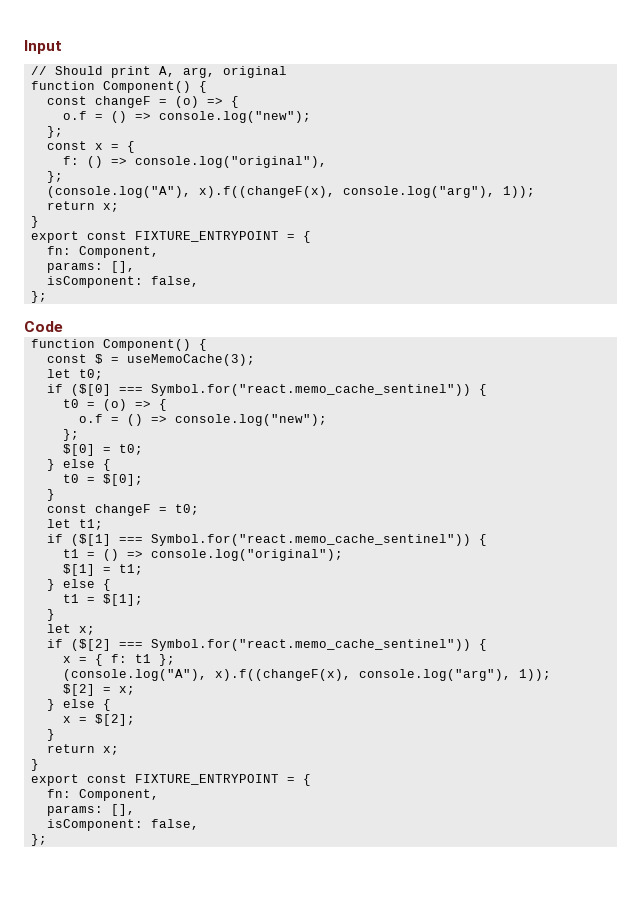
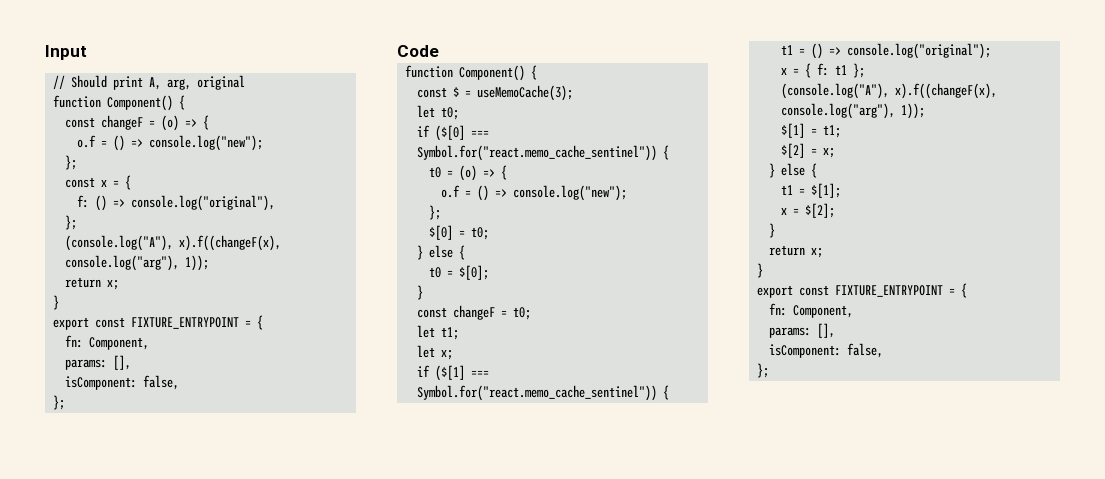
(103, 524) none -> [417,345,454,360] // let x;
[62,564,143,576] [46,579,111,591] [62,594,143,606] [46,609,55,621] [46,624,95,635] [46,639,487,651] // $[1] = t1; // } else { // t1 = $[1]; // } // let x; // if ($[2] === Symbol.for("react.memo_cache_sentinel")) { -> (992, 51) none
(551, 675) none -> [781,123,842,138] // $[1] = t1;
(111, 705) none -> [781,183,842,198] // t1 = $[1];

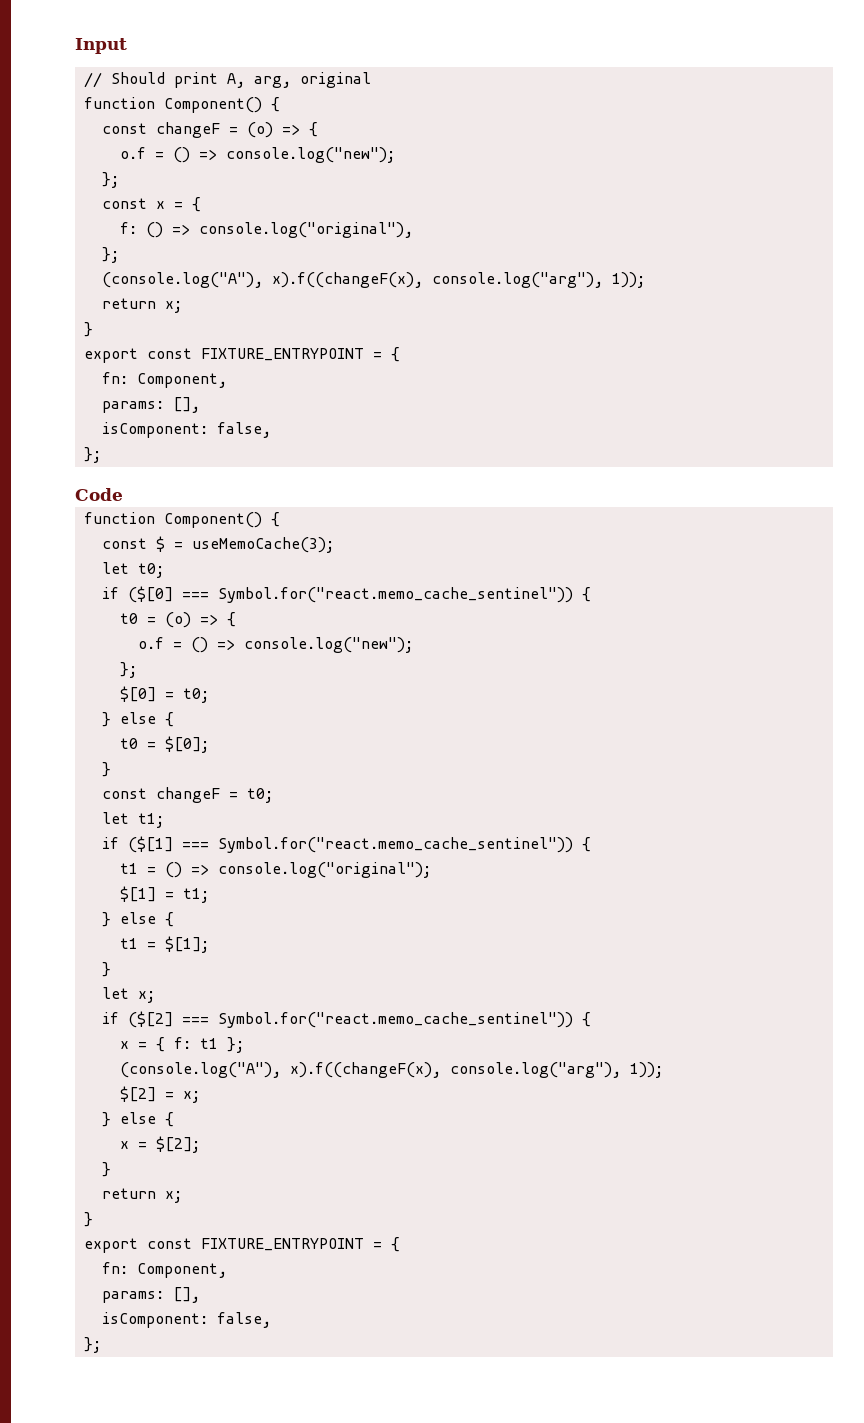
[417,345,454,360] // let x; -> (164, 820) none
(992, 51) none -> [120,886,209,903] [102,912,174,927] [120,936,209,953] [102,962,111,977] [102,987,155,1003] [102,1011,591,1028] // $[1] = t1; // } else { // t1 = $[1]; // } // let x; // if ($[2] === Symbol.for("react.memo_cache_sentinel")) {
[781,123,842,138] // $[1] = t1; -> (663, 1070) none
[781,183,842,198] // t1 = $[1]; -> (174, 1119) none

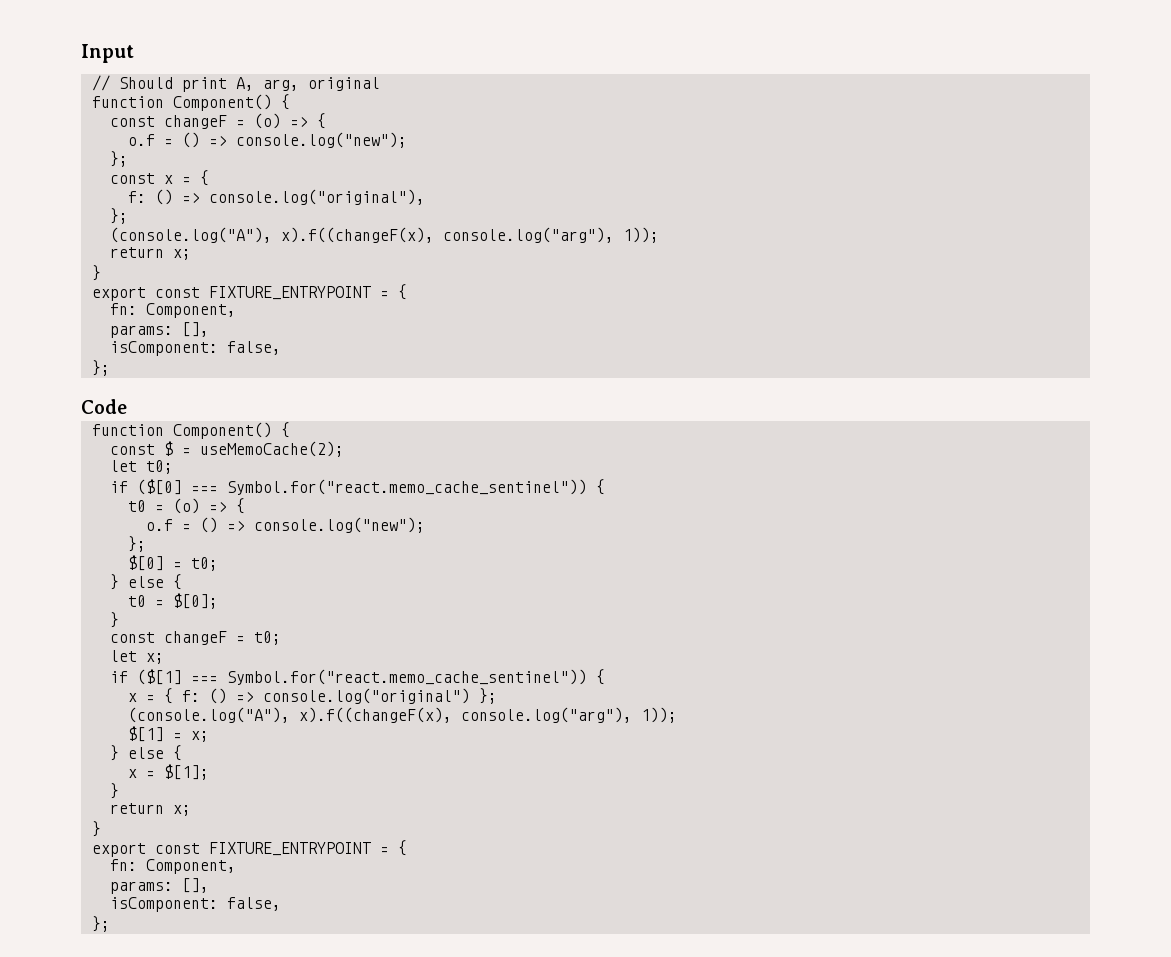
[192,537,334,553] useMemoCache(3); -> [199,441,344,457] useMemoCache(2);
[138,813,164,828] t1; -> [145,653,164,664] x;
[120,862,431,878] [120,886,209,903] [102,912,174,927] [120,936,209,953] [102,962,111,977] [102,987,155,1003] [102,1011,591,1028] // t1 = () => console.log("original"); // $[1] = t1; // } else { // t1 = $[1]; // } // let x; // if ($[2] === Symbol.for("react.memo_cache_sentinel")) { -> (605, 677) none
[200,1037,244,1053] [120,1062,663,1078] [120,1086,156,1102] t1 }; // (console.log("A"), x).f((changeF(x), console.log("arg"), 1)); // $[2] -> [208,688,497,704] [127,707,677,723] [127,726,164,742] () => console.log("original") }; // (console.log("A"), x).f((changeF(x), console.log("arg"), 1)); // $[1]
[156,1136,200,1153] $[2]; -> [163,764,209,780] $[1];

